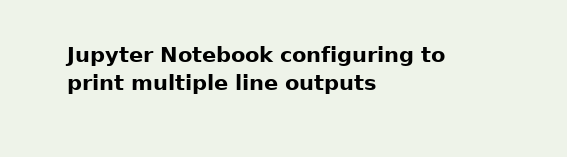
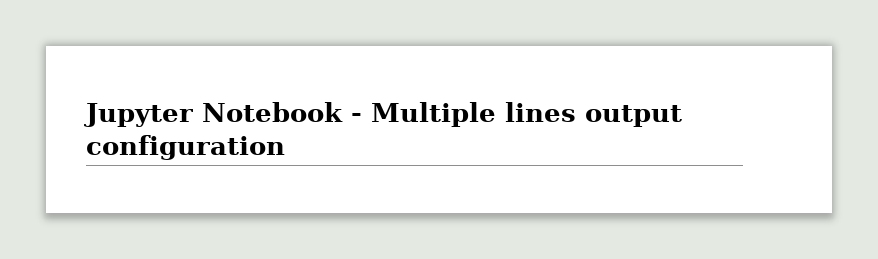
[280,46,445,66] [67,74,377,94] configuring to print multiple line outputs -> [351,102,682,127] [86,135,285,160] - Multiple lines output configuration

